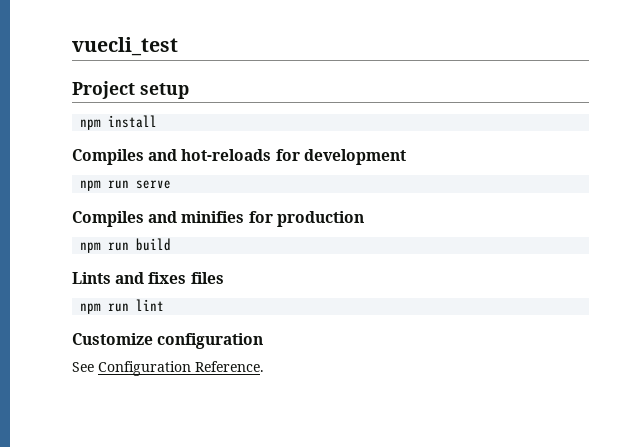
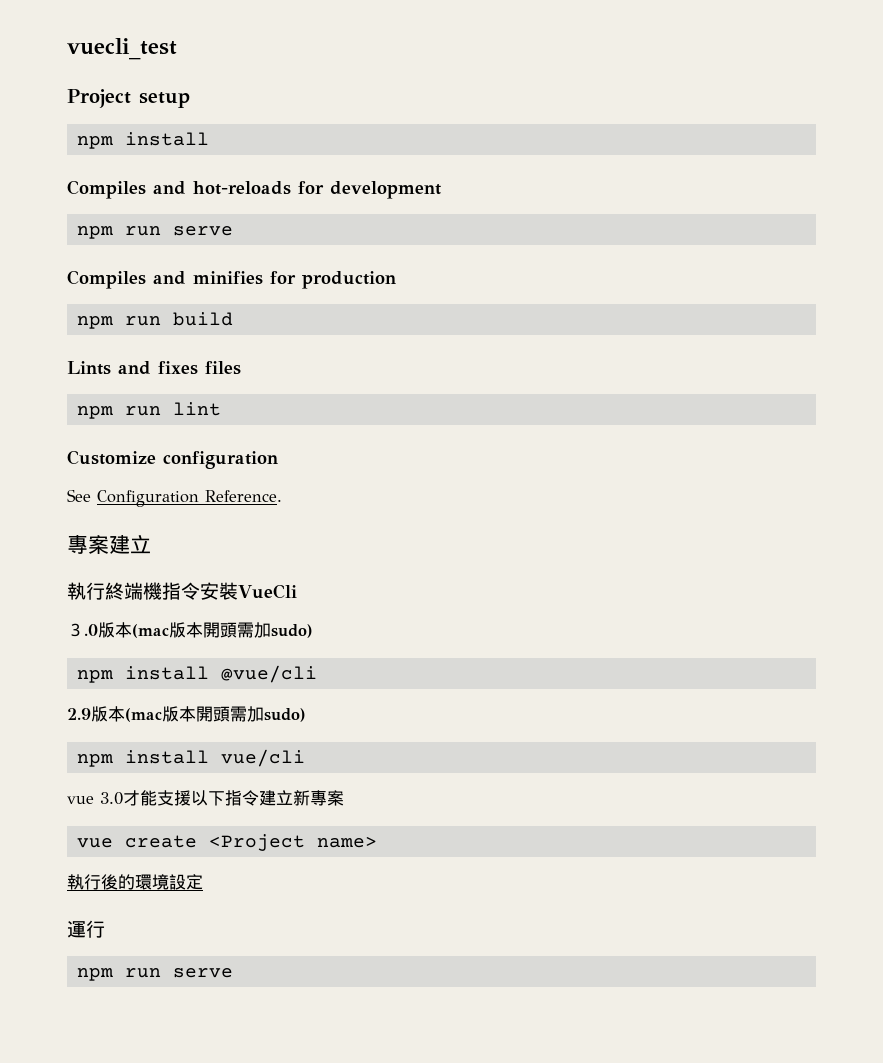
(264, 366) none -> [67,534,151,554] [67,582,297,600] [67,622,313,638] [76,665,317,683] [67,706,306,722] [76,749,305,767] [67,790,344,806] [76,834,377,851] [67,874,203,890] [67,920,105,938] [76,968,233,981] // 專案建立 // 執行終端機指令安裝VueCli // ３.0版本(mac版本開頭需加sudo) // npm install @vue/cli // 2.9版本(mac版本開頭需加sudo) // npm install vue/cli // vue 3.0才能支援以下指令建立新專案 // vue create <Project name> // 執行後的環境設定 // 運行 // npm run serve

